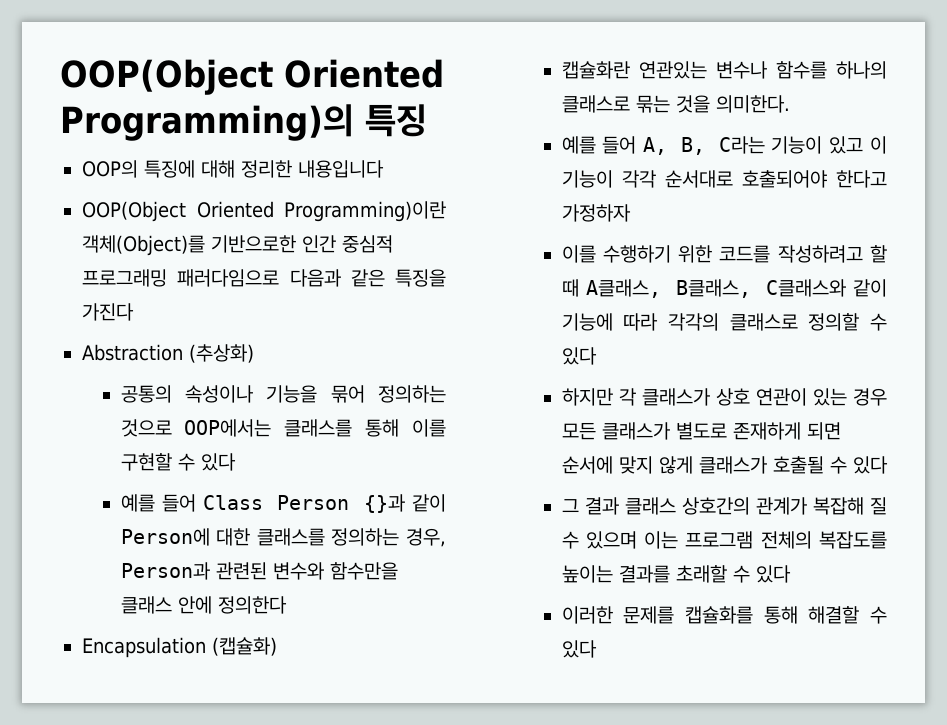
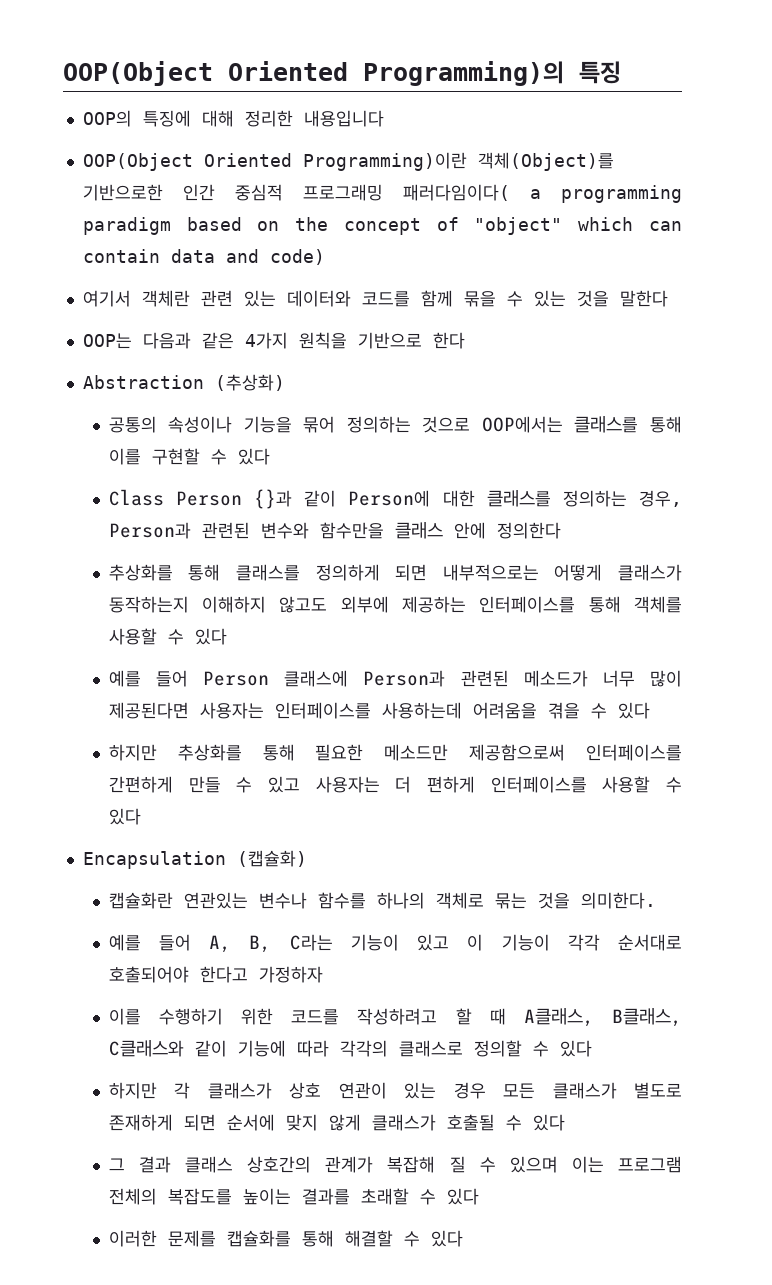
[177,269,446,287] [82,303,134,321] 패러다임으로 다음과 같은 특징을 가진다 -> [402,184,682,203] [82,217,682,235] [82,249,325,265] [82,290,668,307] [82,332,465,349] 패러다임이다( a programming paradigm based on the concept of "object" which can contain data and code) // 여기서 객체란 관련 있는 데이터와 코드를 함께 묶을 수 있는 것을 말한다 // OOP는 다음과 같은 4가지 원칙을 기반으로 한다
[120,494,196,512] 예를 들어 -> (270, 456) none
(287, 605) none -> [108,564,682,581] [108,596,682,613] [108,628,227,645] [108,670,682,687] [108,702,650,719] [108,744,682,761] [108,776,682,793] [108,808,141,825] // 추상화를 통해 클래스를 정의하게 되면 내부적으로는 어떻게 클래스가 동작하는지 이해하지 않고도 외부에 제공하는 인터페이스를 통해 객체를 사용할 수 있다 // 예를 들어 Person 클래스에 Person과 관련된 메소드가 너무 많이 제공된다면 사용자는 인터페이스를 사용하는데 어려움을 겪을 수 있다 // 하지만 추상화를 통해 필요한 메소드만 제공함으로써 인터페이스를 간편하게 만들 수 있고 사용자는 더 편하게 인터페이스를 사용할 수 있다
[561,95,630,113] 클래스로 -> [435,892,484,909] 객체로

